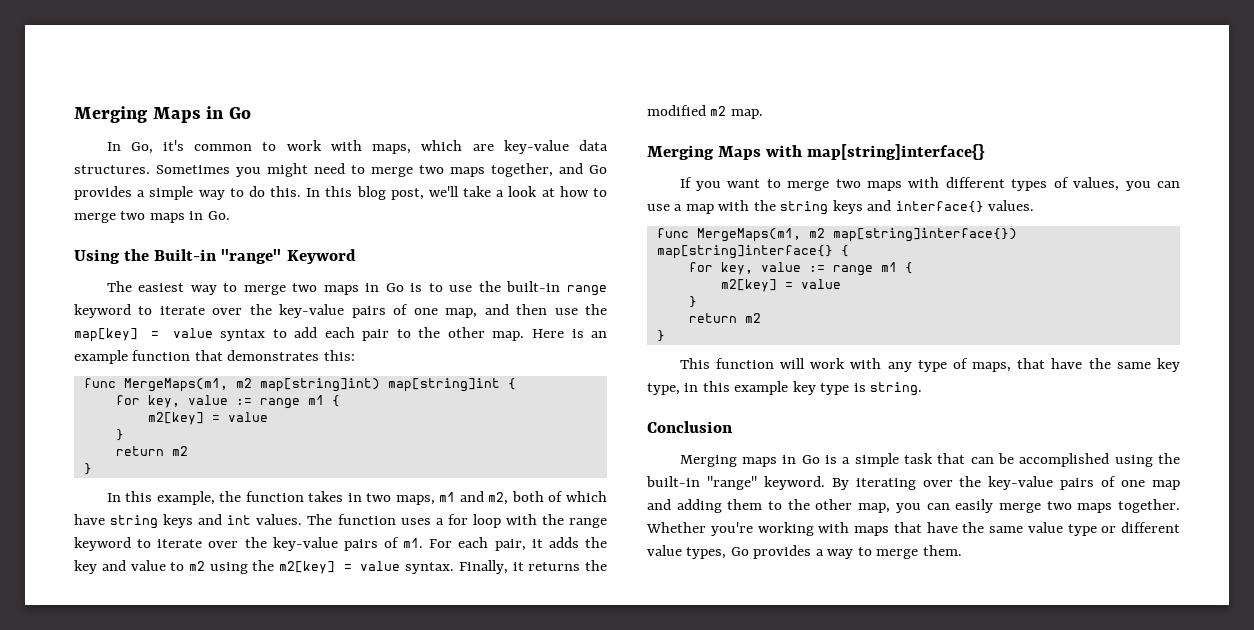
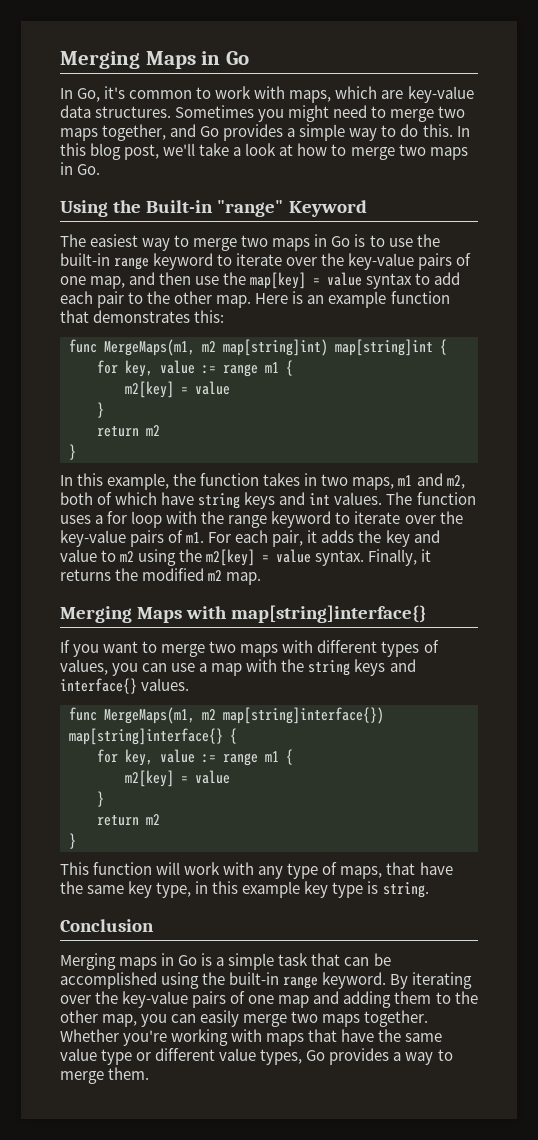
[706,476,757,490] "range" -> [283,976,319,989] range

